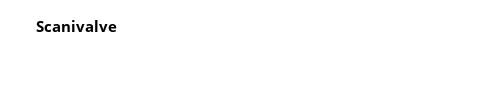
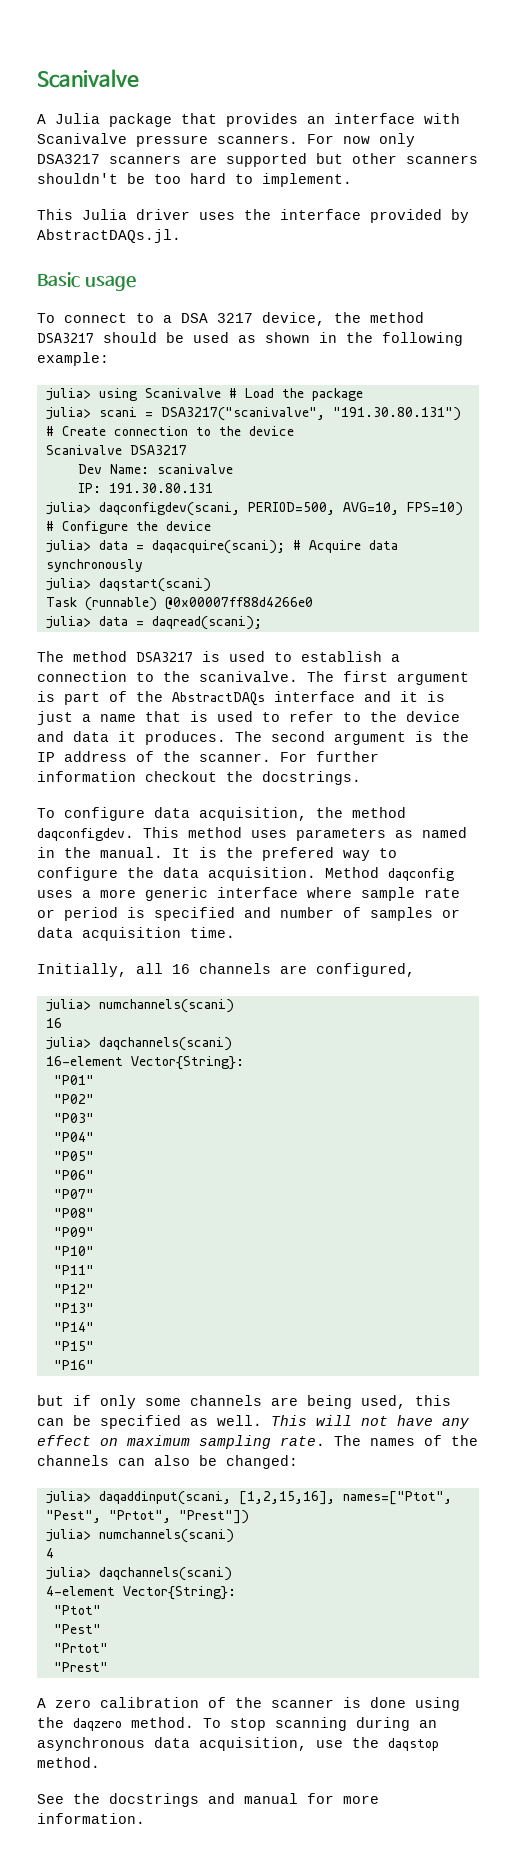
[36,20,117,32] Scanivalve -> [37,69,139,88] [37,113,460,127] [37,133,415,147] [37,153,478,167] [37,173,352,187] [37,209,469,223] [37,229,181,243] [37,272,136,291] [37,312,424,326] [37,332,463,346] [37,352,109,366] [45,388,363,401] [45,407,461,421] [45,426,294,436] [45,445,187,455] [77,464,233,474] [77,483,213,493] [45,502,463,516] [45,521,211,534] [45,540,398,554] [45,559,143,572] [45,578,211,592] [45,597,313,611] [45,616,262,630] [37,651,400,662] [37,671,469,685] [37,691,445,706] [37,711,460,725] [37,731,469,745] [37,751,379,762] [37,771,361,785] [37,807,406,821] [37,827,467,841] [37,847,397,861] [37,867,454,881] [37,887,460,901] [37,907,460,921] [37,927,235,941] [37,963,415,977] [45,999,234,1013] [45,1018,62,1028] [45,1037,232,1051] [45,1056,244,1070] [53,1075,94,1085] [53,1094,94,1104] [53,1113,94,1123] [53,1132,94,1142] [53,1151,94,1161] [53,1170,94,1180] [53,1189,94,1199] [53,1208,94,1218] [53,1227,94,1237] [53,1246,94,1256] [53,1265,94,1275] [53,1284,94,1294] [53,1303,94,1313] [53,1322,94,1332] [53,1341,94,1351] [53,1360,94,1370] [37,1395,451,1409] [37,1415,469,1429] [37,1435,478,1449] [37,1455,298,1469] [45,1491,452,1505] [45,1510,249,1524] [45,1529,234,1543] [45,1548,54,1558] [45,1567,232,1581] [45,1586,236,1600] [53,1605,101,1615] [53,1624,101,1634] [53,1643,108,1653] [53,1662,108,1672] [37,1697,460,1711] [37,1717,437,1731] [37,1737,439,1751] [37,1757,100,1768] [37,1793,379,1807] [37,1813,145,1824] Scanivalve // A Julia package that provides an interface with Scanivalve pressure scanners. For now only DSA3217 scanners are supported but other scanners shouldn't be too hard to implement. // This Julia driver uses the interface provided by AbstractDAQs.jl. // Basic usage // To connect to a DSA 3217 device, the method DSA3217 should be used as shown in the following example: // julia> using Scanivalve # Load the package // julia> scani = DSA3217("scanivalve", "191.30.80.131") # Create connection to the device // Scanivalve DSA3217 // Dev Name: scanivalve // IP: 191.30.80.131 // julia> daqconfigdev(scani, PERIOD=500, AVG=10, FPS=10) # Configure the device // julia> data = daqacquire(scani); # Acquire data synchronously // julia> daqstart(scani) // Task (runnable) @0x00007ff88d4266e0 // julia> data = daqread(scani); // The method DSA3217 is used to establish a connection to the scanivalve. The first argument is part of the AbstractDAQs interface and it is just a name that is used to refer to the device and data it produces. The second argument is the IP address of the scanner. For further information checkout the docstrings. // To configure data acquisition, the method daqconfigdev. This method uses parameters as named in the manual. It is the prefered way to configure the data acquisition. Method daqconfig uses a more generic interface where sample rate or period is specified and number of samples or data acquisition time. // Initially, all 16 channels are configured, // julia> numchannels(scani) // 16 // julia> daqchannels(scani) // 16-element Vector{String}: // "P01" // "P02" // "P03" // "P04" // "P05" // "P06" // "P07" // "P08" // "P09" // "P10" // "P11" // "P12" // "P13" // "P14" // "P15" // "P16" // but if only some channels are being used, this can be specified as well. This will not have any effect on maximum sampling rate. The names of the channels can also be changed: // julia> daqaddinput(scani, [1,2,15,16], names=["Ptot", "Pest", "Prtot", "Prest"]) // julia> numchannels(scani) // 4 // julia> daqchannels(scani) // 4-element Vector{String}: // "Ptot" // "Pest" // "Prtot" // "Prest" // A zero calibration of the scanner is done using the daqzero method. To stop scanning during an asynchronous data acquisition, use the daqstop method. // See the docstrings and manual for more information.

